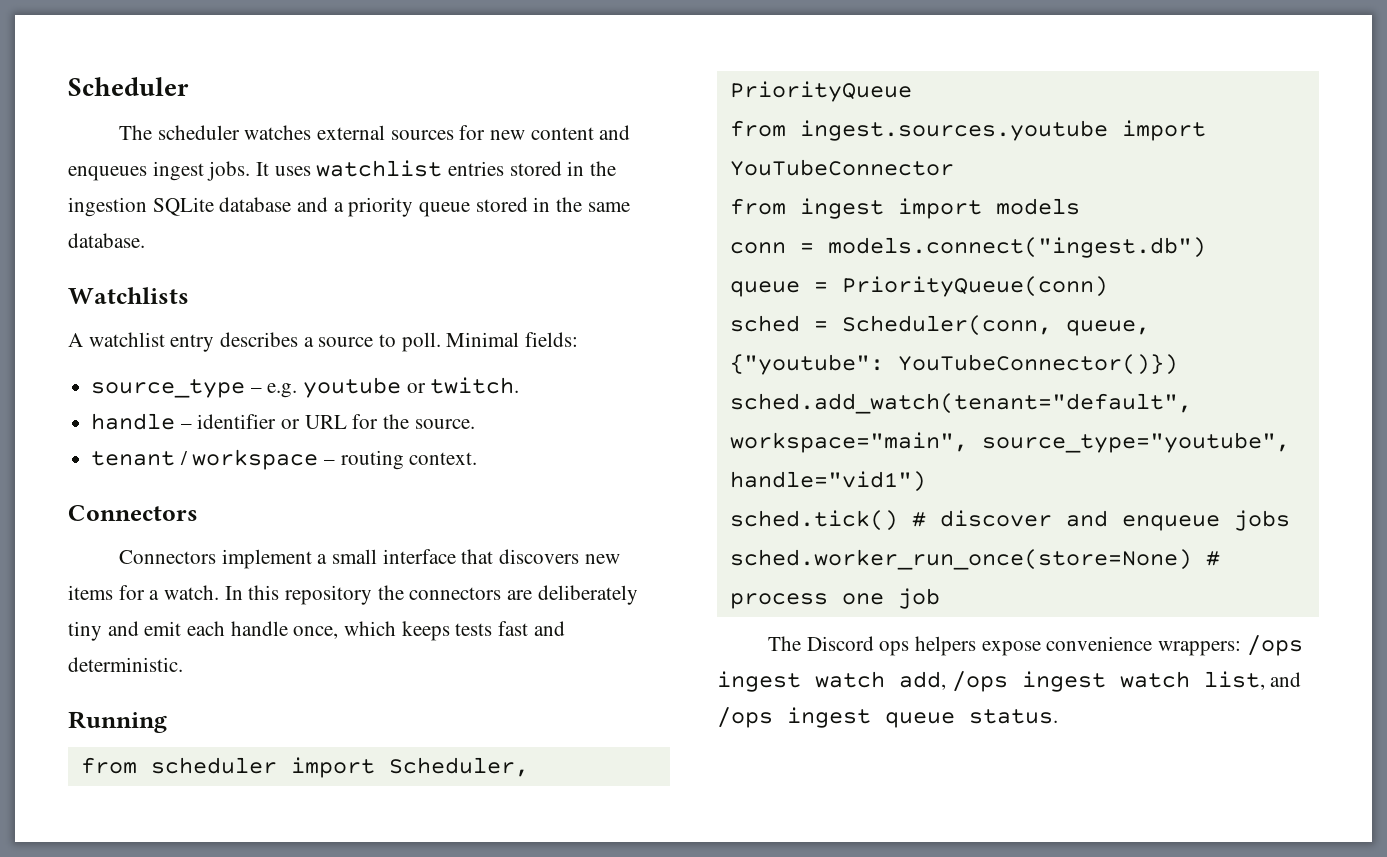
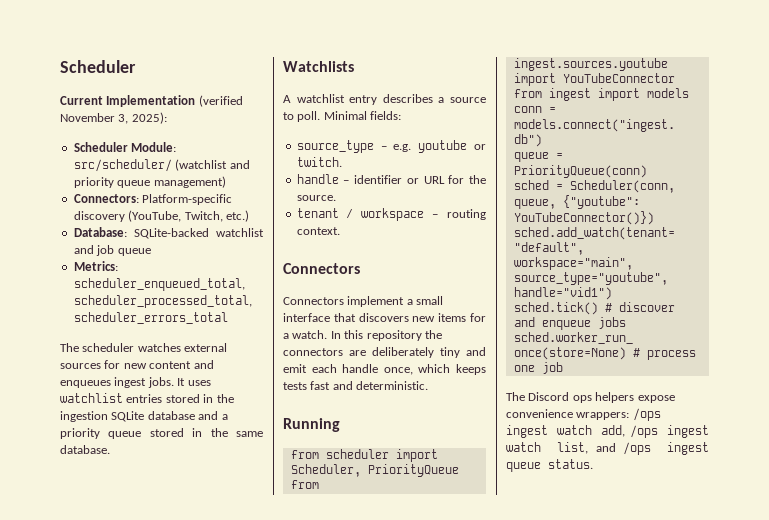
[68,77,189,96] Scheduler -> [60,60,136,73] [60,95,243,107] [60,112,167,124] [73,142,177,152] [73,159,250,172] [73,176,226,188] [73,194,233,205] [73,210,249,222] [73,227,264,239] [73,245,151,256] [73,261,118,271] [73,278,245,291] [73,295,252,308] [73,312,228,324] Scheduler // Current Implementation (verified November 3, 2025): // Scheduler Module: src/scheduler/ (watchlist and priority queue management) // Connectors: Platform-specific discovery (YouTube, Twitch, etc.) // Database: SQLite-backed watchlist and job queue // Metrics: scheduler_enqueued_total, scheduler_processed_total, scheduler_errors_total

